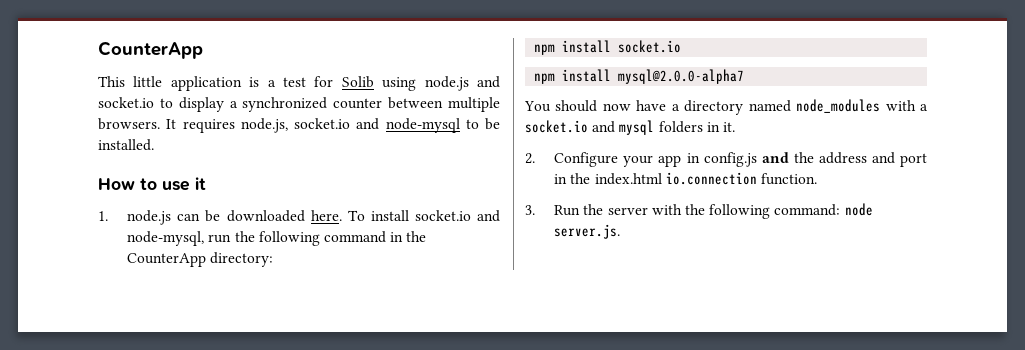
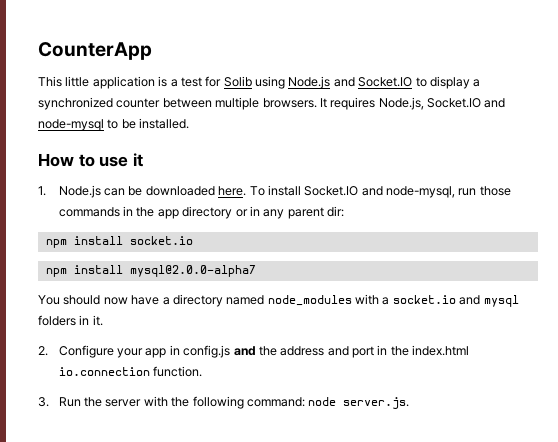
[424,76,500,91] [98,97,154,108] node.js and socket.io -> [288,76,413,89] Node.js and Socket.IO
[240,118,350,133] node.js, socket.io -> [378,97,481,110] Node.js, Socket.IO
[127,210,172,225] node.js -> [58,185,101,198] Node.js
[414,210,471,221] socket.io -> [304,186,359,196] Socket.IO
[234,231,427,246] [127,252,274,267] the following command in the CounterApp directory: -> [479,186,511,196] [58,206,345,219] those commands in the app directory or in any parent dir:

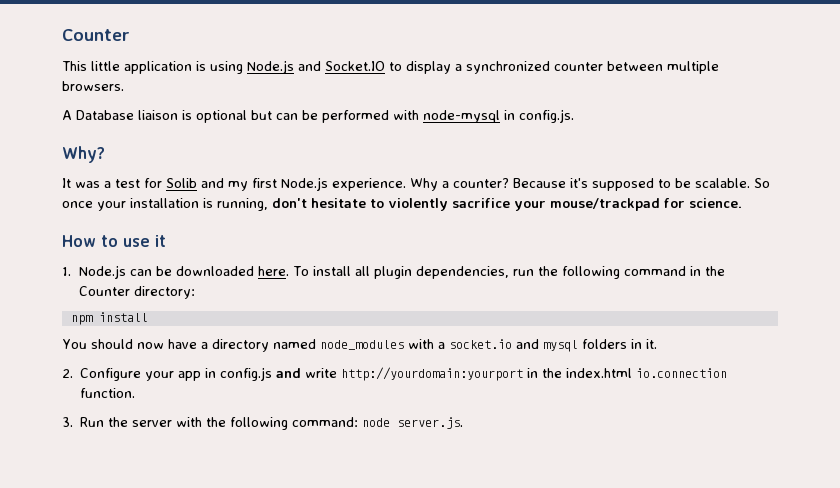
[38,42,152,60] CounterApp -> [62,29,130,41] Counter
[170,76,252,87] a test for Solib -> (206, 66) none
[319,97,506,110] [38,118,190,131] It requires Node.js, Socket.IO and node-mysql to be installed. -> [62,109,574,123] [62,146,105,163] [62,177,770,191] [62,198,742,211] // A Database liaison is optional but can be performed with node-mysql in config.js. // Why? // It was a test for Solib and my first Node.js experience. Why a counter? Because it's supposed to be scalable. So once your installation is running, don't hesitate to violently sacrifice your mouse/trackpad for science.
[304,186,511,198] [58,206,345,219] [45,236,193,248] [45,265,256,277] Socket.IO and node-mysql, run those commands in the app directory or in any parent dir: // npm install socket.io // npm install mysql@2.0.0-alpha7 -> [355,266,726,279] [79,286,196,299] [70,312,148,325] all plugin dependencies, run the following command in the Counter directory: // npm install
[258,346,375,358] the address and port -> [305,367,524,381] write http://yourdomain:yourport

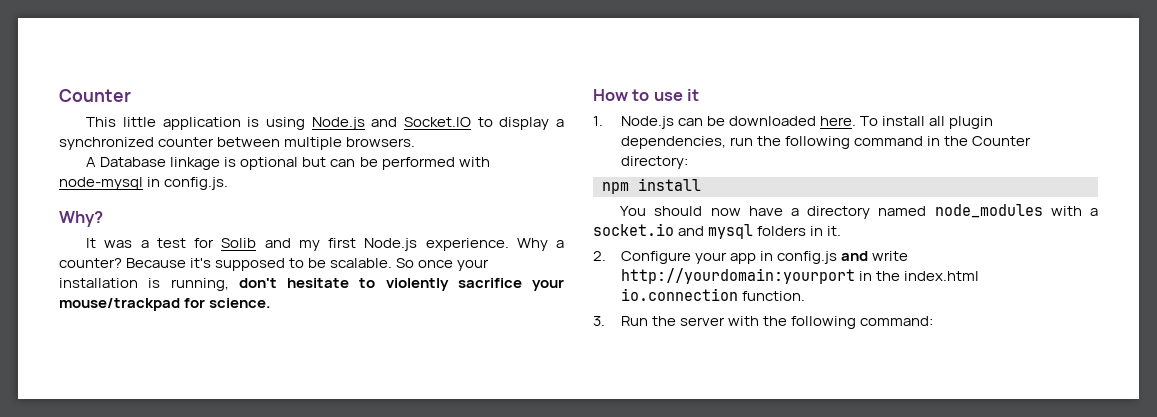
[138,110,178,120] liaison -> [170,157,221,170] linkage
[362,417,464,429] node server.js. -> (933, 321) none

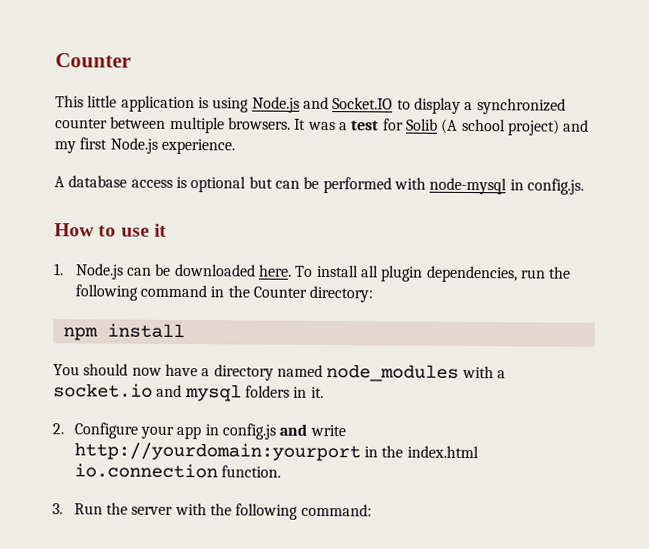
(416, 142) none -> [294,118,590,136] [54,137,235,155] It was a test for Solib (A school project) and my first Node.js experience.
[100,157,221,170] Database linkage -> [68,175,173,188] database access
[59,211,103,227] [86,238,565,251] [59,258,490,271] [59,278,564,291] [59,298,272,311] // Why? // It was a test for Solib and my first Node.js experience. Why a counter? Because it's supposed to be scalable. So once your installation is running, don't hesitate to violently sacrifice your mouse/trackpad for science. -> (584, 186) none

